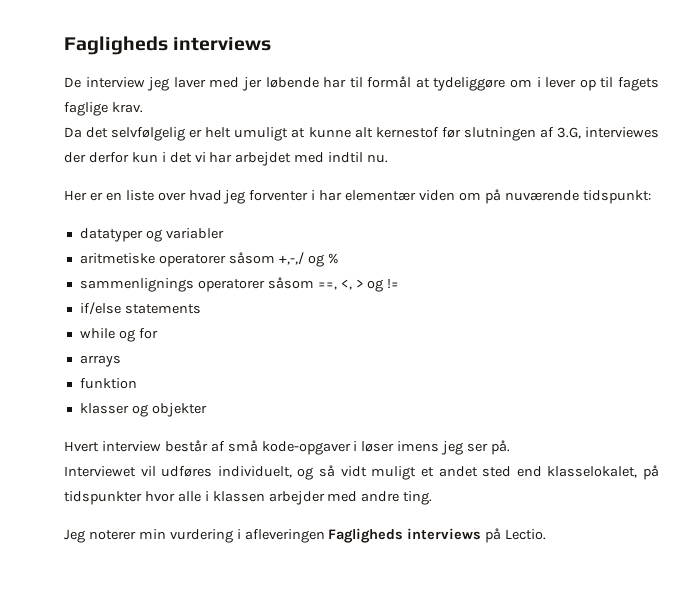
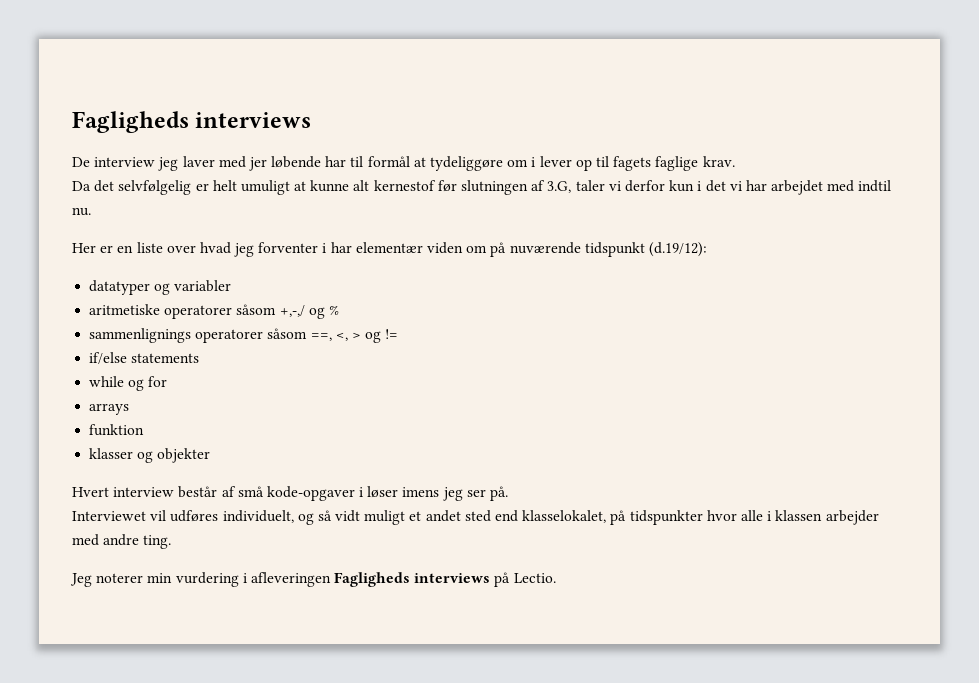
[584,127,659,138] [64,152,86,163] interviewes der -> [575,180,621,191] taler vi
[582,190,651,204] tidspunkt: -> [584,242,707,257] tidspunkt (d.19/12):

